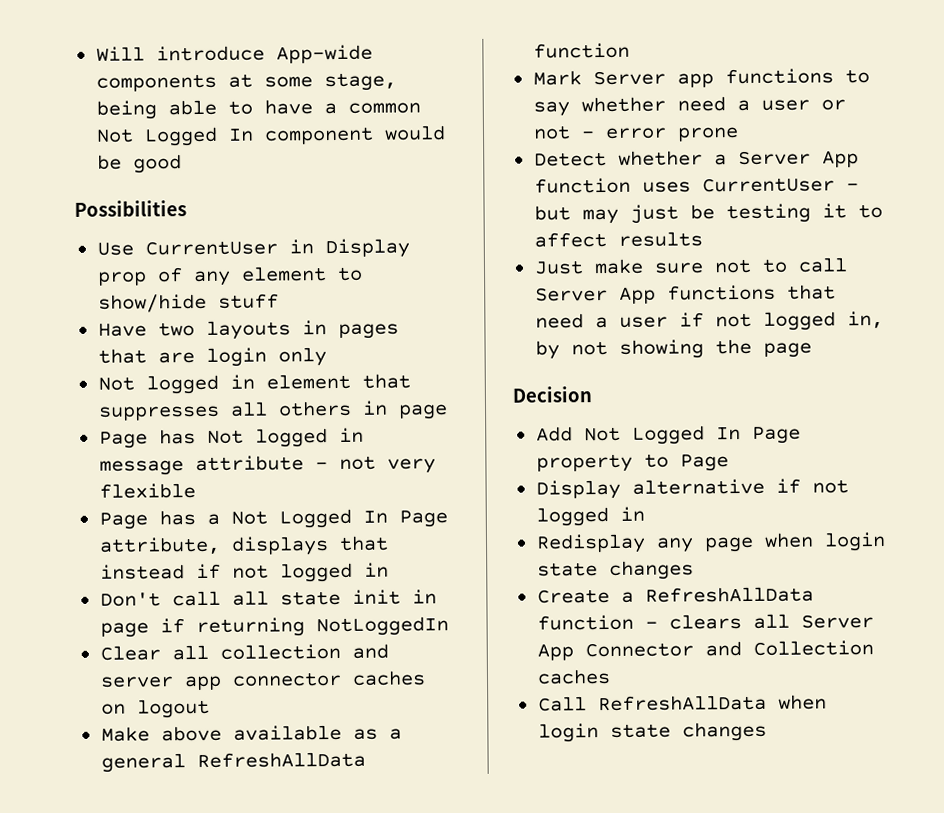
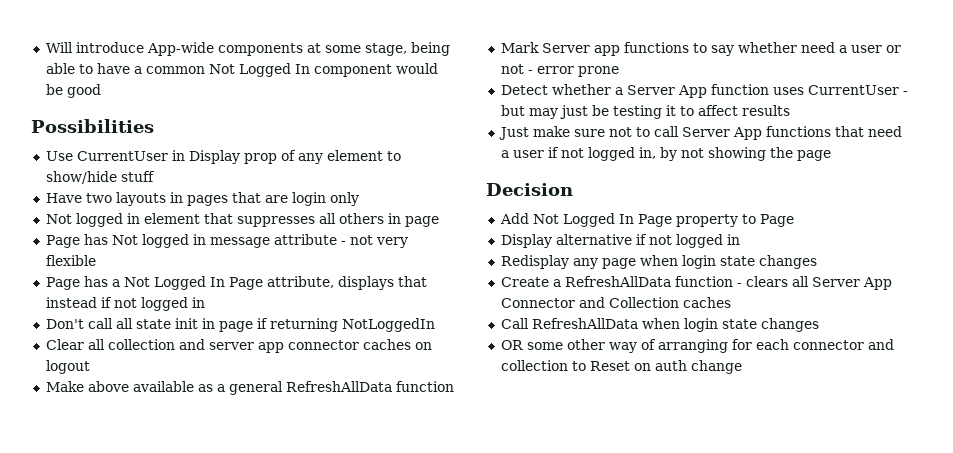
(767, 731) none -> [500,339,894,353] [500,360,742,374] // OR some other way of arranging for each connector and collection to Reset on auth change

